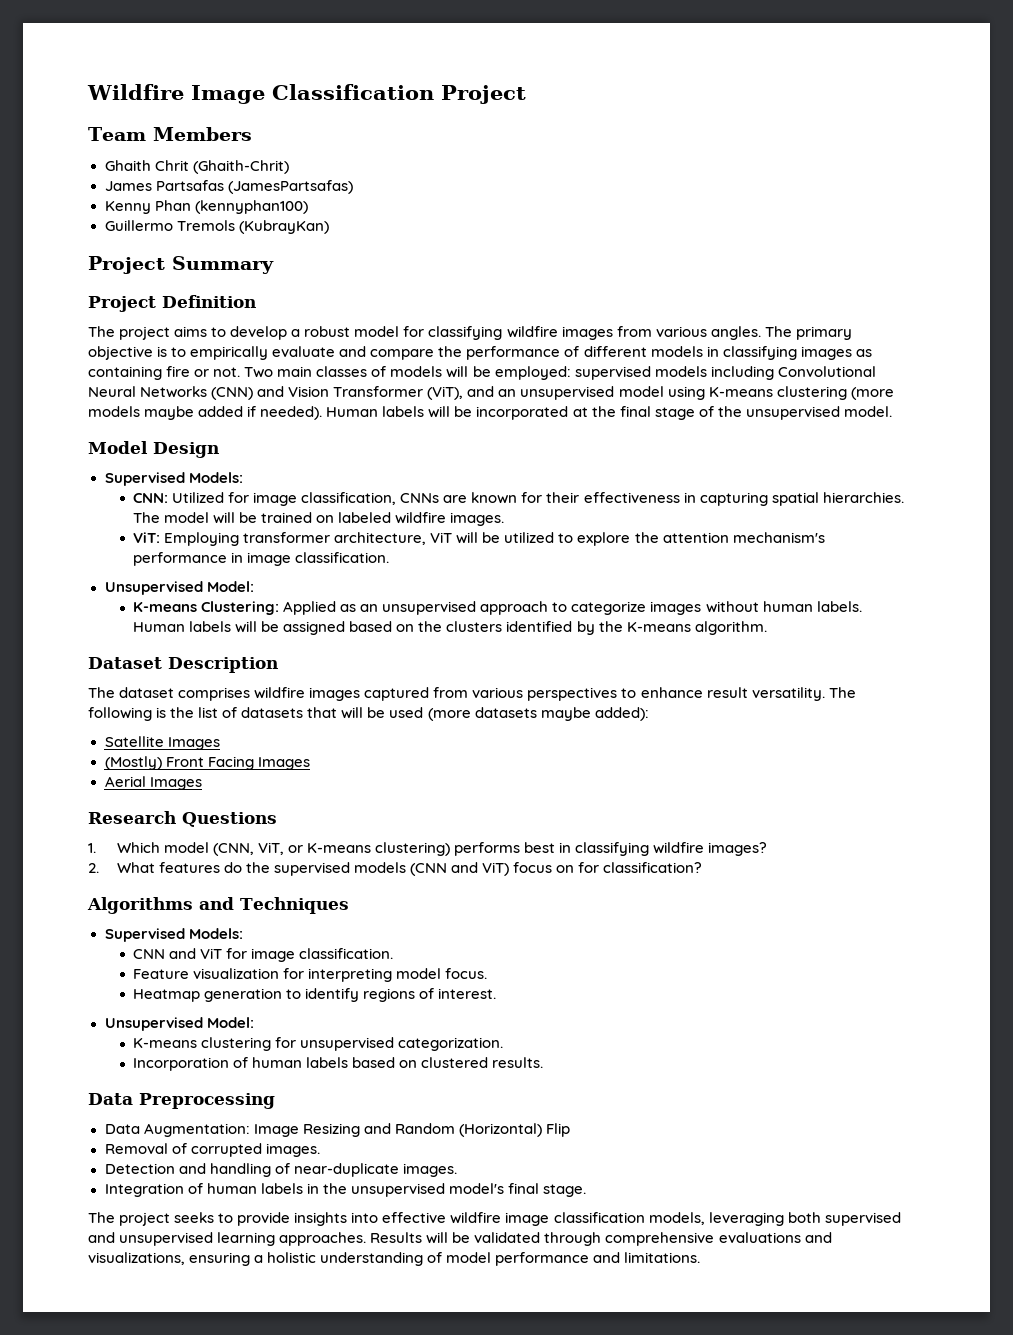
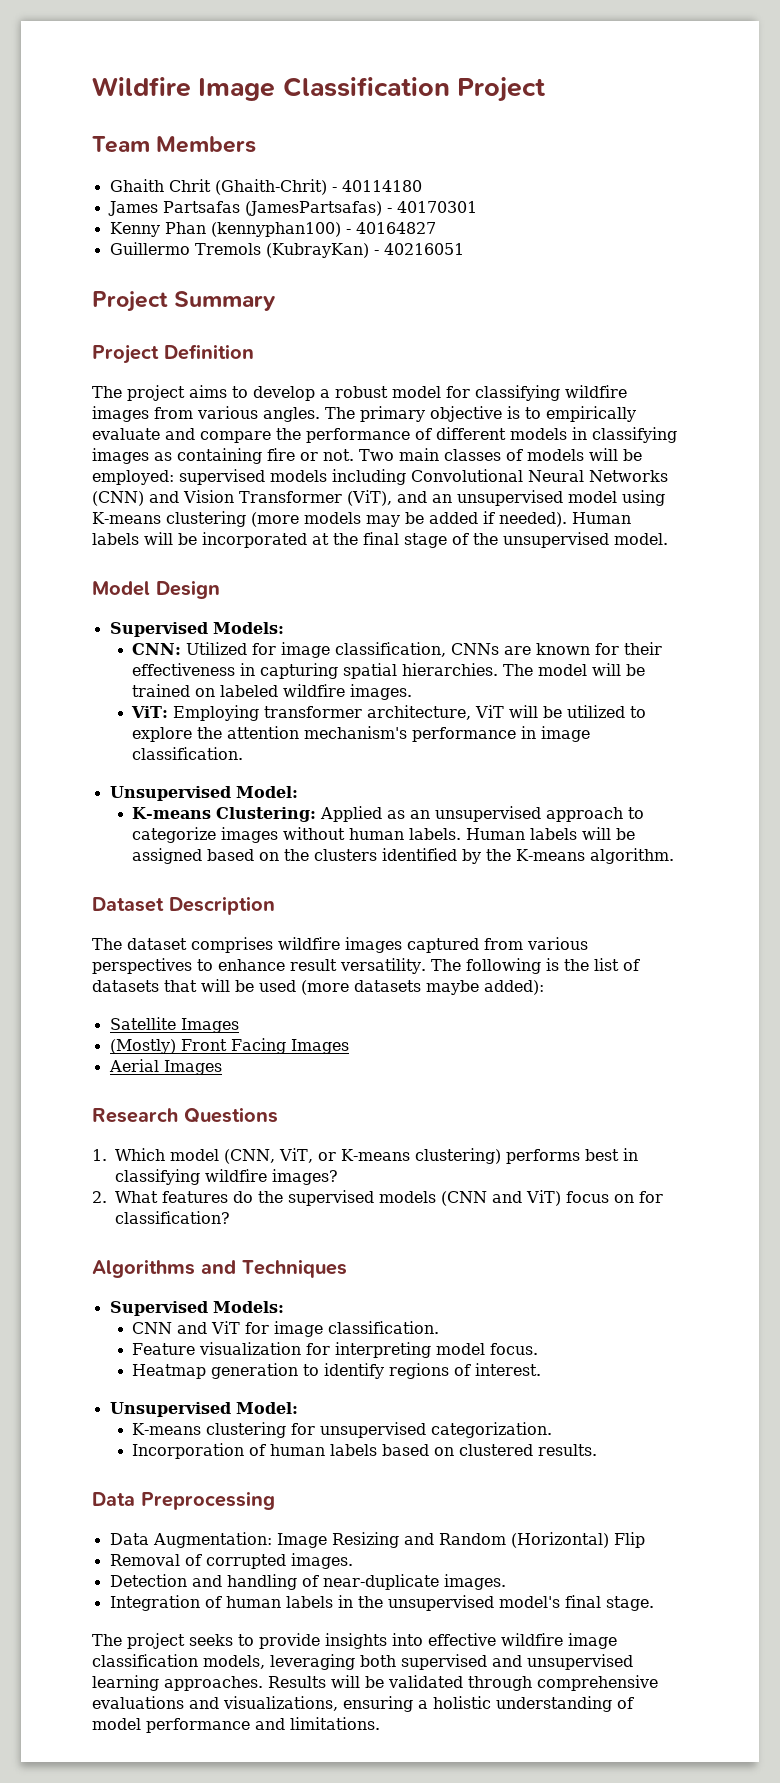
(289, 167) none -> [331,180,422,192] - 40114180
(353, 187) none -> [386,201,477,213] - 40170301
(308, 207) none -> [345,222,436,234] - 40164827
(329, 227) none -> [373,243,464,255] - 40216051
[144,406,195,420] maybe -> [365,512,424,527] may be

